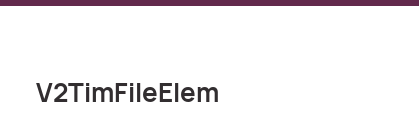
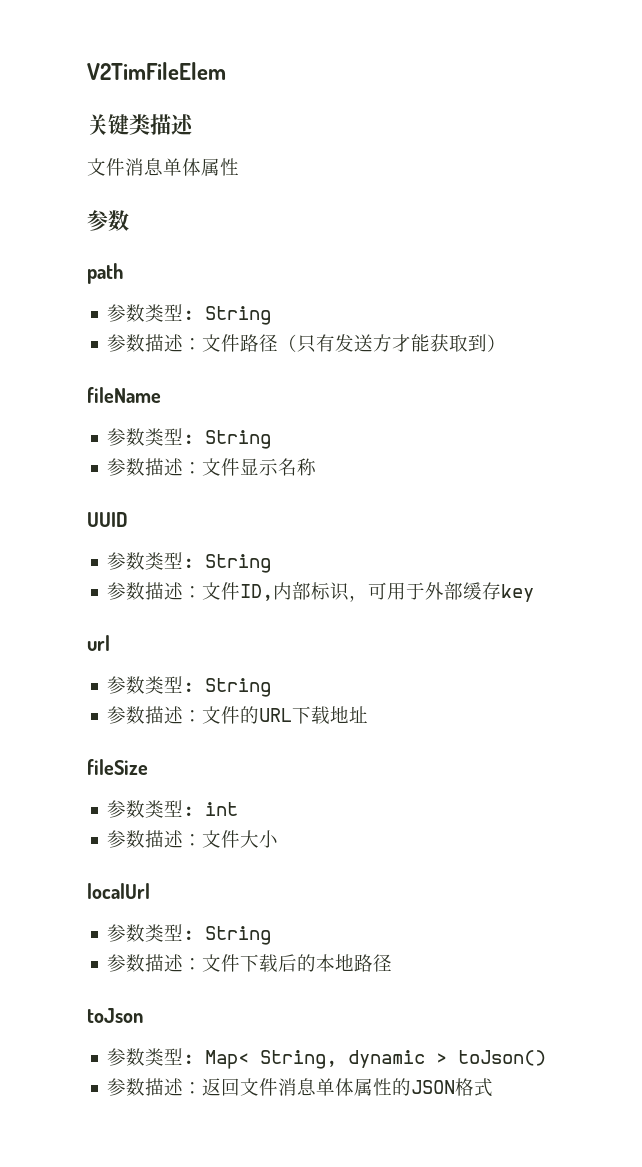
(219, 92) none -> [87,114,194,135] [87,158,239,176] [87,210,129,231] [87,263,123,284] [107,304,272,325] [107,334,507,353] [87,387,161,403] [107,428,272,449] [107,458,317,476] [87,512,128,527] [107,552,272,573] [107,582,535,602] [87,635,110,651] [107,676,272,697] [107,706,369,724] [87,759,148,775] [107,800,239,818] [107,830,279,848] [87,883,150,899] [107,924,272,945] [107,954,393,972] [87,1008,143,1023] [107,1048,547,1069] [107,1078,494,1097] // 关键类描述 // 文件消息单体属性 // 参数 // path // 参数类型: String // 参数描述：文件路径（只有发送方才能获取到） // fileName // 参数类型: String // 参数描述：文件显示名称 // UUID // 参数类型: String // 参数描述：文件ID,内部标识，可用于外部缓存key // url // 参数类型: String // 参数描述：文件的URL下载地址 // fileSize // 参数类型: int // 参数描述：文件大小 // localUrl // 参数类型: String // 参数描述：文件下载后的本地路径 // toJson // 参数类型: Map< String, dynamic > toJson() // 参数描述：返回文件消息单体属性的JSON格式

